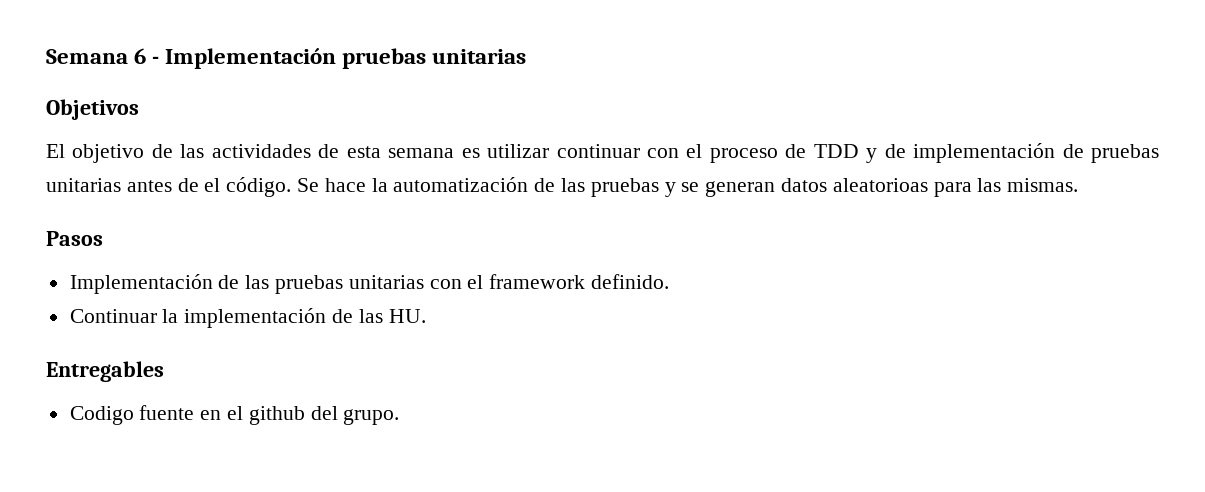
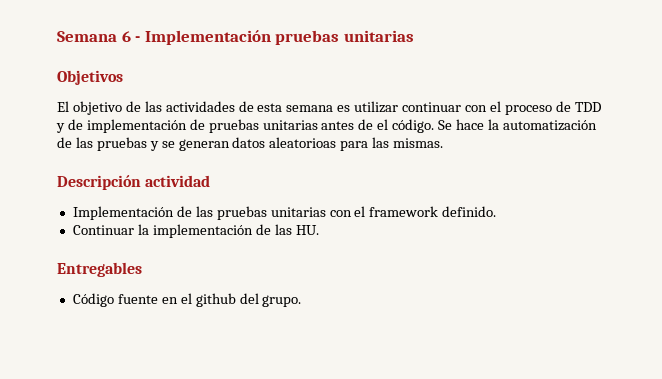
[46,231,103,246] Pasos -> [57,175,211,190] Descripción actividad
[69,406,134,425] Codigo -> [72,293,114,307] Código

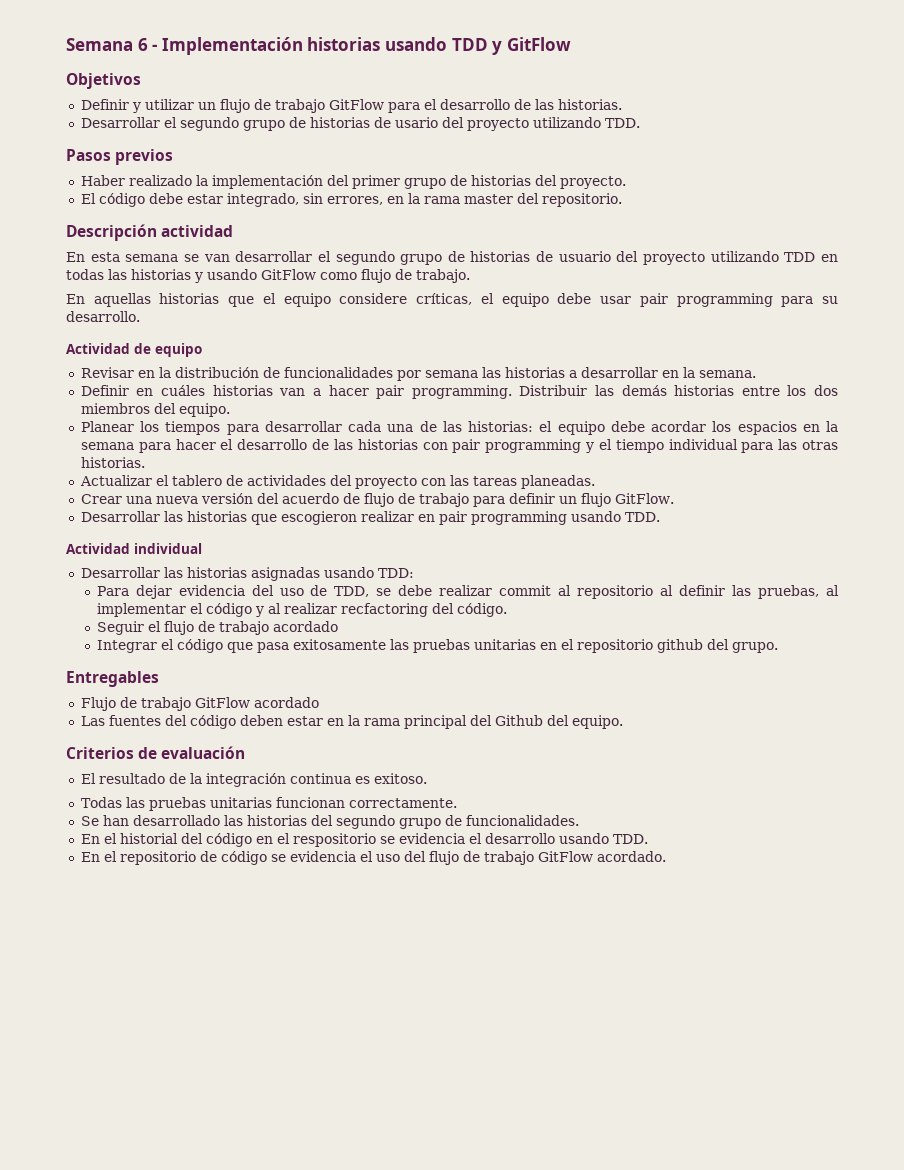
[275,30,414,45] [57,70,123,85] [57,101,601,115] [56,119,597,133] [57,137,444,151] [57,175,211,190] [72,206,497,220] [72,224,319,238] [57,262,142,277] [72,293,302,307] pruebas unitarias // Objetivos // El objetivo de las actividades de esta semana es utilizar continuar con el proceso de TDD y de implementación de pruebas unitarias antes de el código. Se hace la automatización de las pruebas y se generan datos aleatorioas para las mismas. // Descripción actividad // Implementación de las pruebas unitarias con el framework definido. // Continuar la implementación de las HU. // Entregables // Código fuente en el github del grupo. -> [307,37,571,55] [66,73,141,89] [80,99,622,113] [80,117,640,131] [66,149,174,165] [80,175,626,189] [80,193,622,207] [66,224,234,241] [66,251,838,265] [66,269,470,283] [66,293,839,307] [66,311,140,322] [66,343,202,357] [80,367,756,381] [80,385,838,399] [80,403,230,417] [80,421,839,435] [80,439,839,453] [80,457,145,468] [79,475,595,489] [80,493,674,507] [80,511,660,525] [66,543,202,554] [80,567,414,581] [96,585,839,599] [96,603,507,617] [96,621,338,635] [96,639,778,653] [66,671,159,687] [80,697,319,711] [80,715,623,729] [66,746,246,759] [80,773,427,787] [80,797,457,811] [80,815,579,829] [80,833,648,847] [80,851,666,865] historias usando TDD y GitFlow // Objetivos // Definir y utilizar un flujo de trabajo GitFlow para el desarrollo de las historias. // Desarrollar el segundo grupo de historias de usario del proyecto utilizando TDD. // Pasos previos // Haber realizado la implementación del primer grupo de historias del proyecto. // El código debe estar integrado, sin errores, en la rama master del repositorio. // Descripción actividad // En esta semana se van desarrollar el segundo grupo de historias de usuario del proyecto utilizando TDD en todas las historias y usando GitFlow como flujo de trabajo. // En aquellas historias que el equipo considere críticas, el equipo debe usar pair programming para su desarrollo. // Actividad de equipo // Revisar en la distribución de funcionalidades por semana las historias a desarrollar en la semana. // Definir en cuáles historias van a hacer pair programming. Distribuir las demás historias entre los dos miembros del equipo. // Planear los tiempos para desarrollar cada una de las historias: el equipo debe acordar los espacios en la semana para hacer el desarrollo de las historias con pair programming y el tiempo individual para las otras historias. // Actualizar el tablero de actividades del proyecto con las tareas planeadas. // Crear una nueva versión del acuerdo de flujo de trabajo para definir un flujo GitFlow. // Desarrollar las historias que escogieron realizar en pair programming usando TDD. // Actividad individual // Desarrollar las historias asignadas usando TDD: // Para dejar evidencia del uso de TDD, se debe realizar commit al repositorio al definir las pruebas, al implementar el código y al realizar recfactoring del código. // Seguir el flujo de trabajo acordado // Integrar el código que pasa exitosamente las pruebas unitarias en el repositorio github del grupo. // Entregables // Flujo de trabajo GitFlow acordado // Las fuentes del código deben estar en la rama principal del Github del equipo. // Criterios de evaluación // El resultado de la integración continua es exitoso. // Todas las pruebas unitarias funcionan correctamente. // Se han desarrollado las historias del segundo grupo de funcionalidades. // En el historial del código en el respositorio se evidencia el desarrollo usando TDD. // En el repositorio de código se evidencia el uso del flujo de trabajo GitFlow acordado.

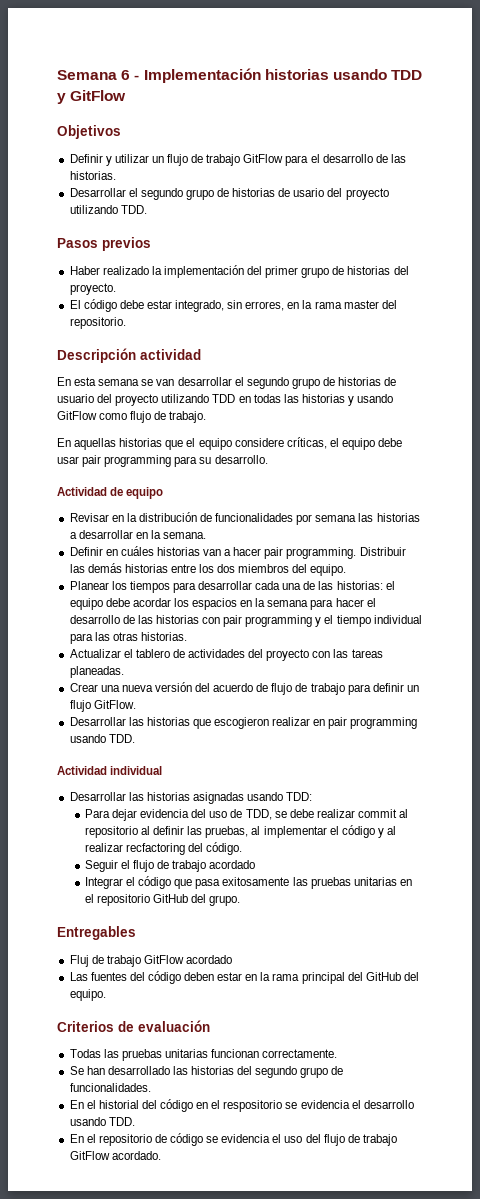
[656,639,703,653] github -> [153,894,189,903] GitHub
[80,697,116,711] Flujo -> [69,955,89,967] Fluj
[494,715,543,726] Github -> [365,972,401,981] GitHub
[80,773,427,787] // El resultado de la integración continua es exitoso. -> (210, 1026) none

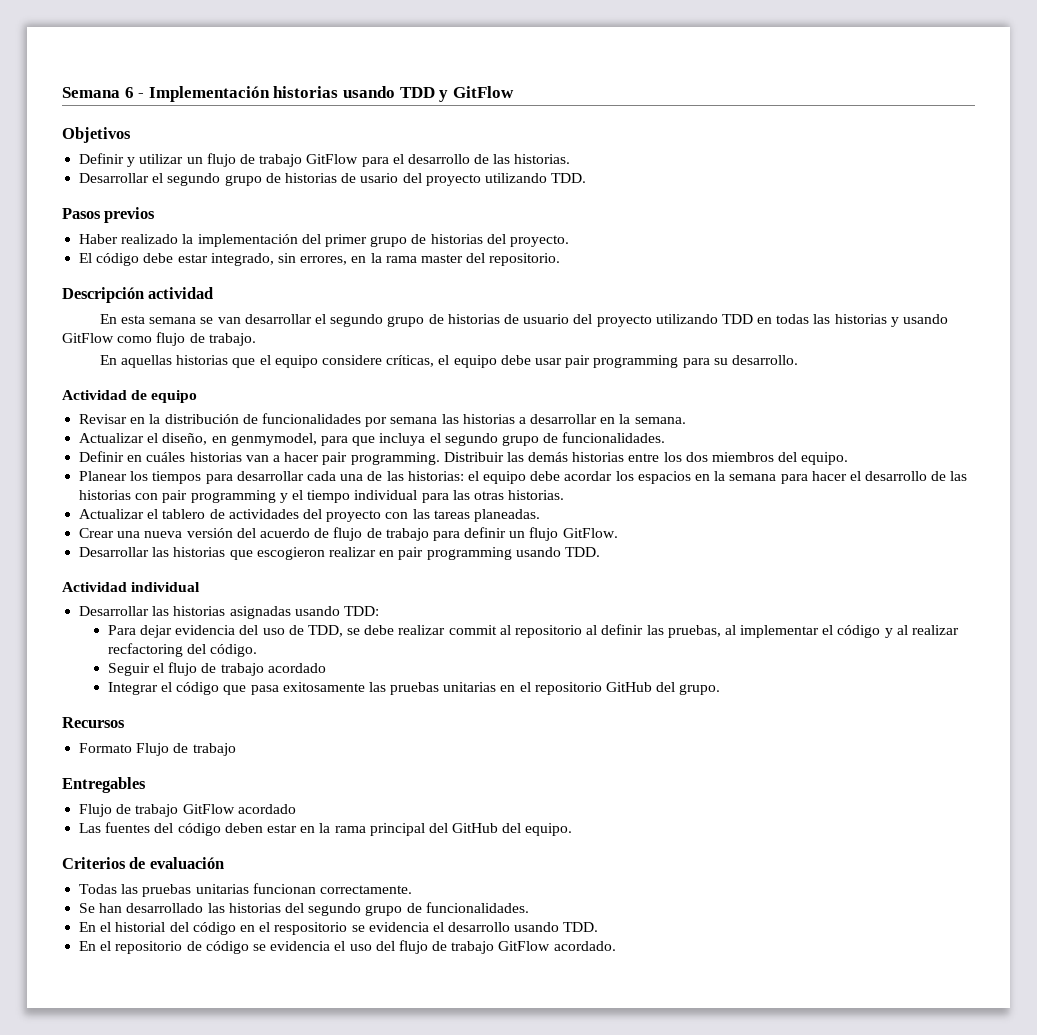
(207, 535) none -> [79,432,666,446] // Actualizar el diseño, en genmymodel, para que incluya el segundo grupo de funcionalidades.
(241, 900) none -> [62,717,125,728] [79,743,236,756] // Recursos // Formato Flujo de trabajo
[69,955,89,967] Fluj -> [79,804,113,817] Flujo

